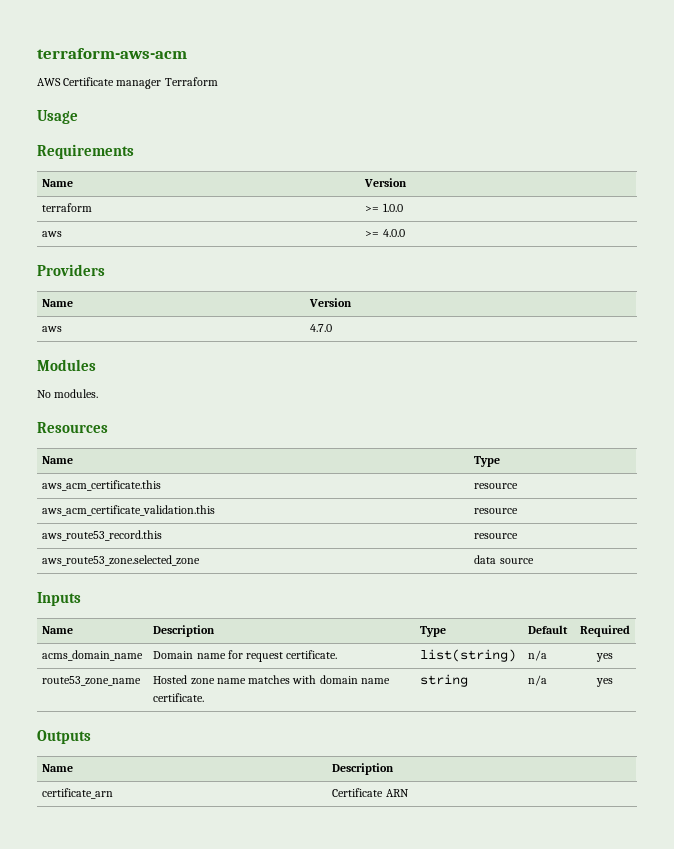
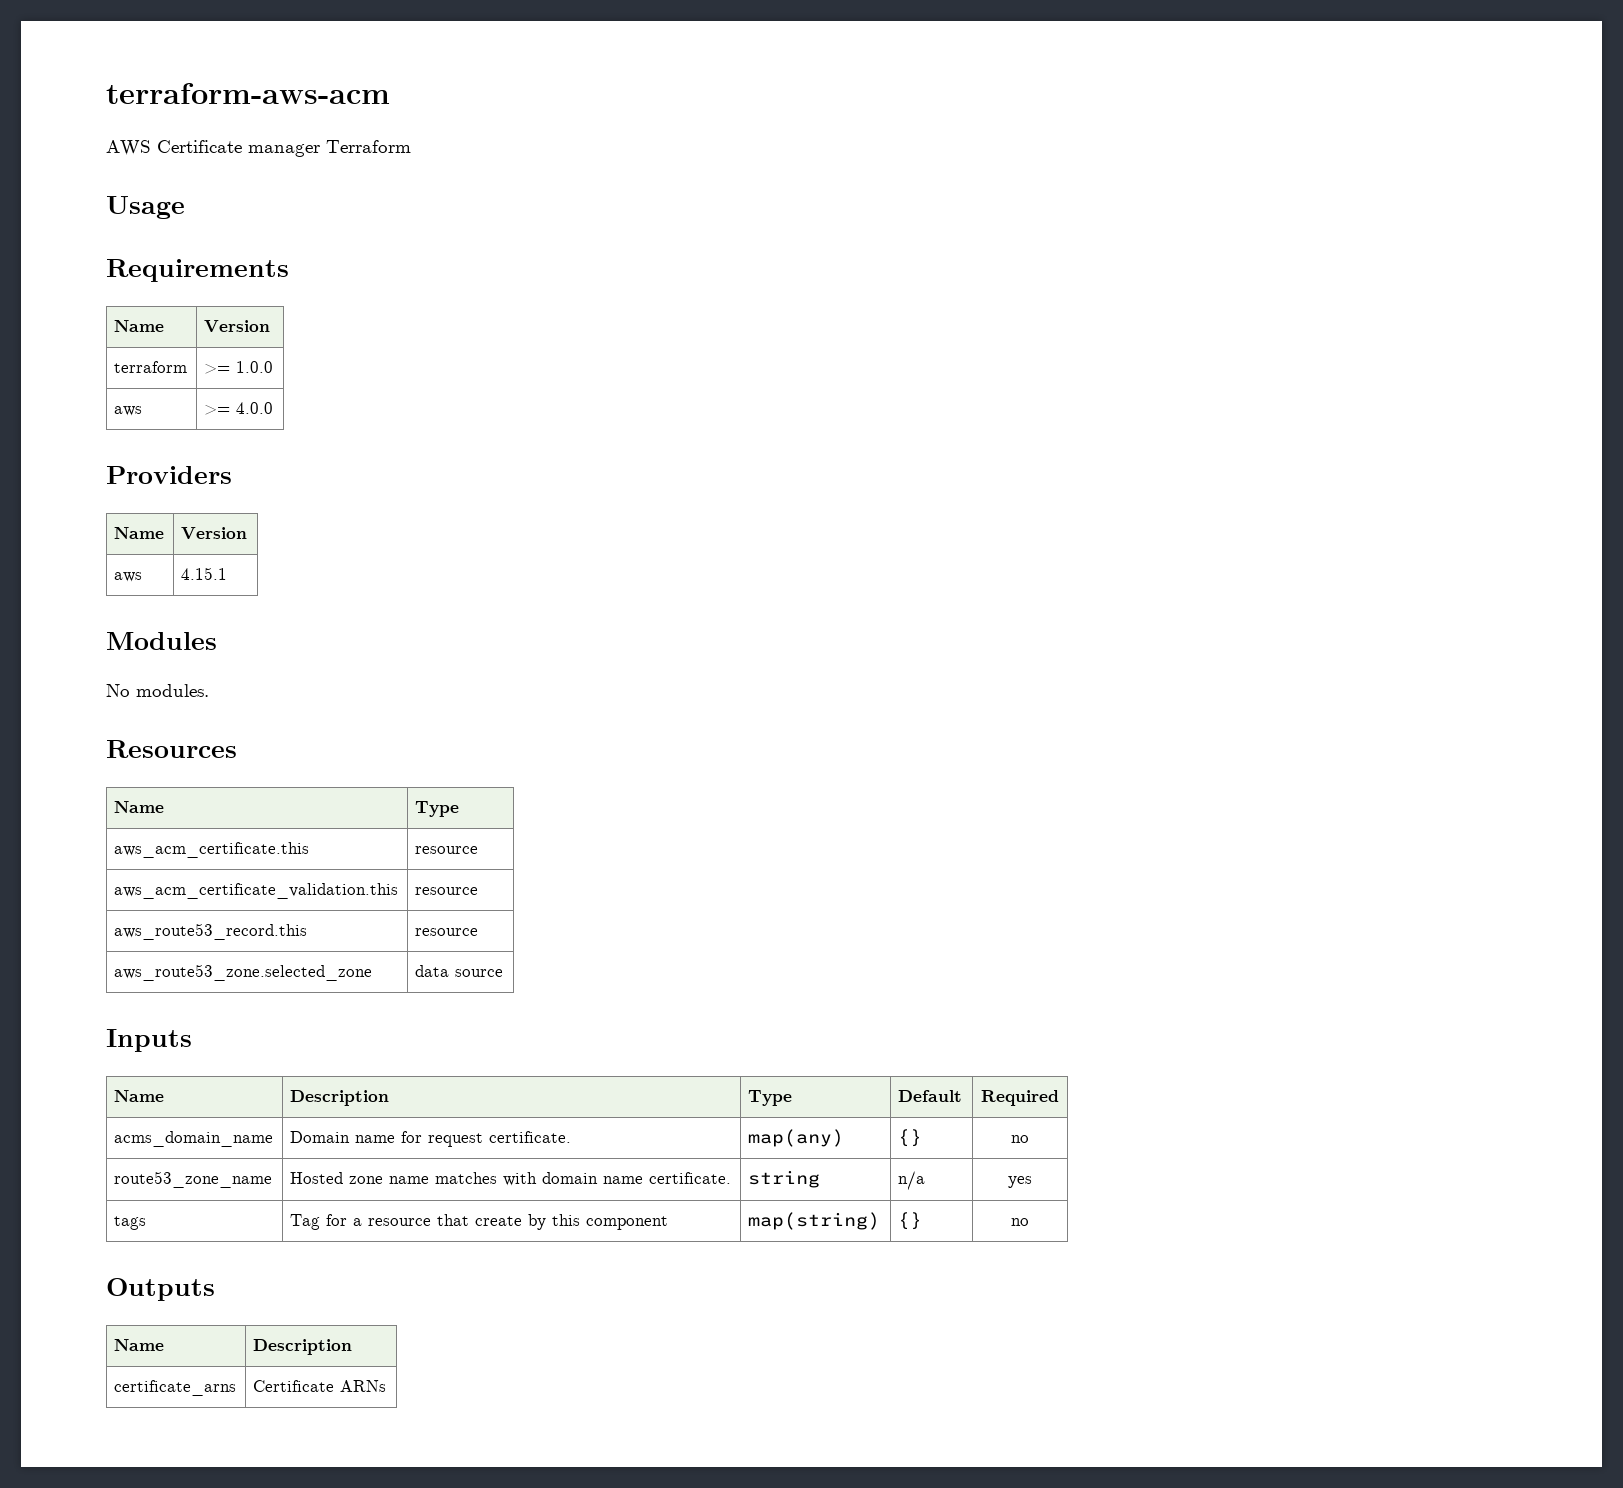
[310,324,333,332] 4.7.0 -> [181,567,228,580] 4.15.1
[420,649,517,662] [528,650,548,661] [596,653,613,662] list(string) | n/a | yes -> [748,1129,845,1147] [898,1129,923,1147] [1011,1135,1029,1143] map(any) | {} | no
(613, 682) none -> [114,1216,147,1230] [290,1214,669,1230] [748,1212,881,1230] [898,1212,923,1230] [1011,1218,1029,1226] // tags | Tag for a resource that create by this component | map(string) | {} | no
[42,788,114,799] [332,788,409,797] certificate_arn | Certificate ARN -> [114,1380,237,1396] [253,1380,387,1392] certificate_arns | Certificate ARNs

